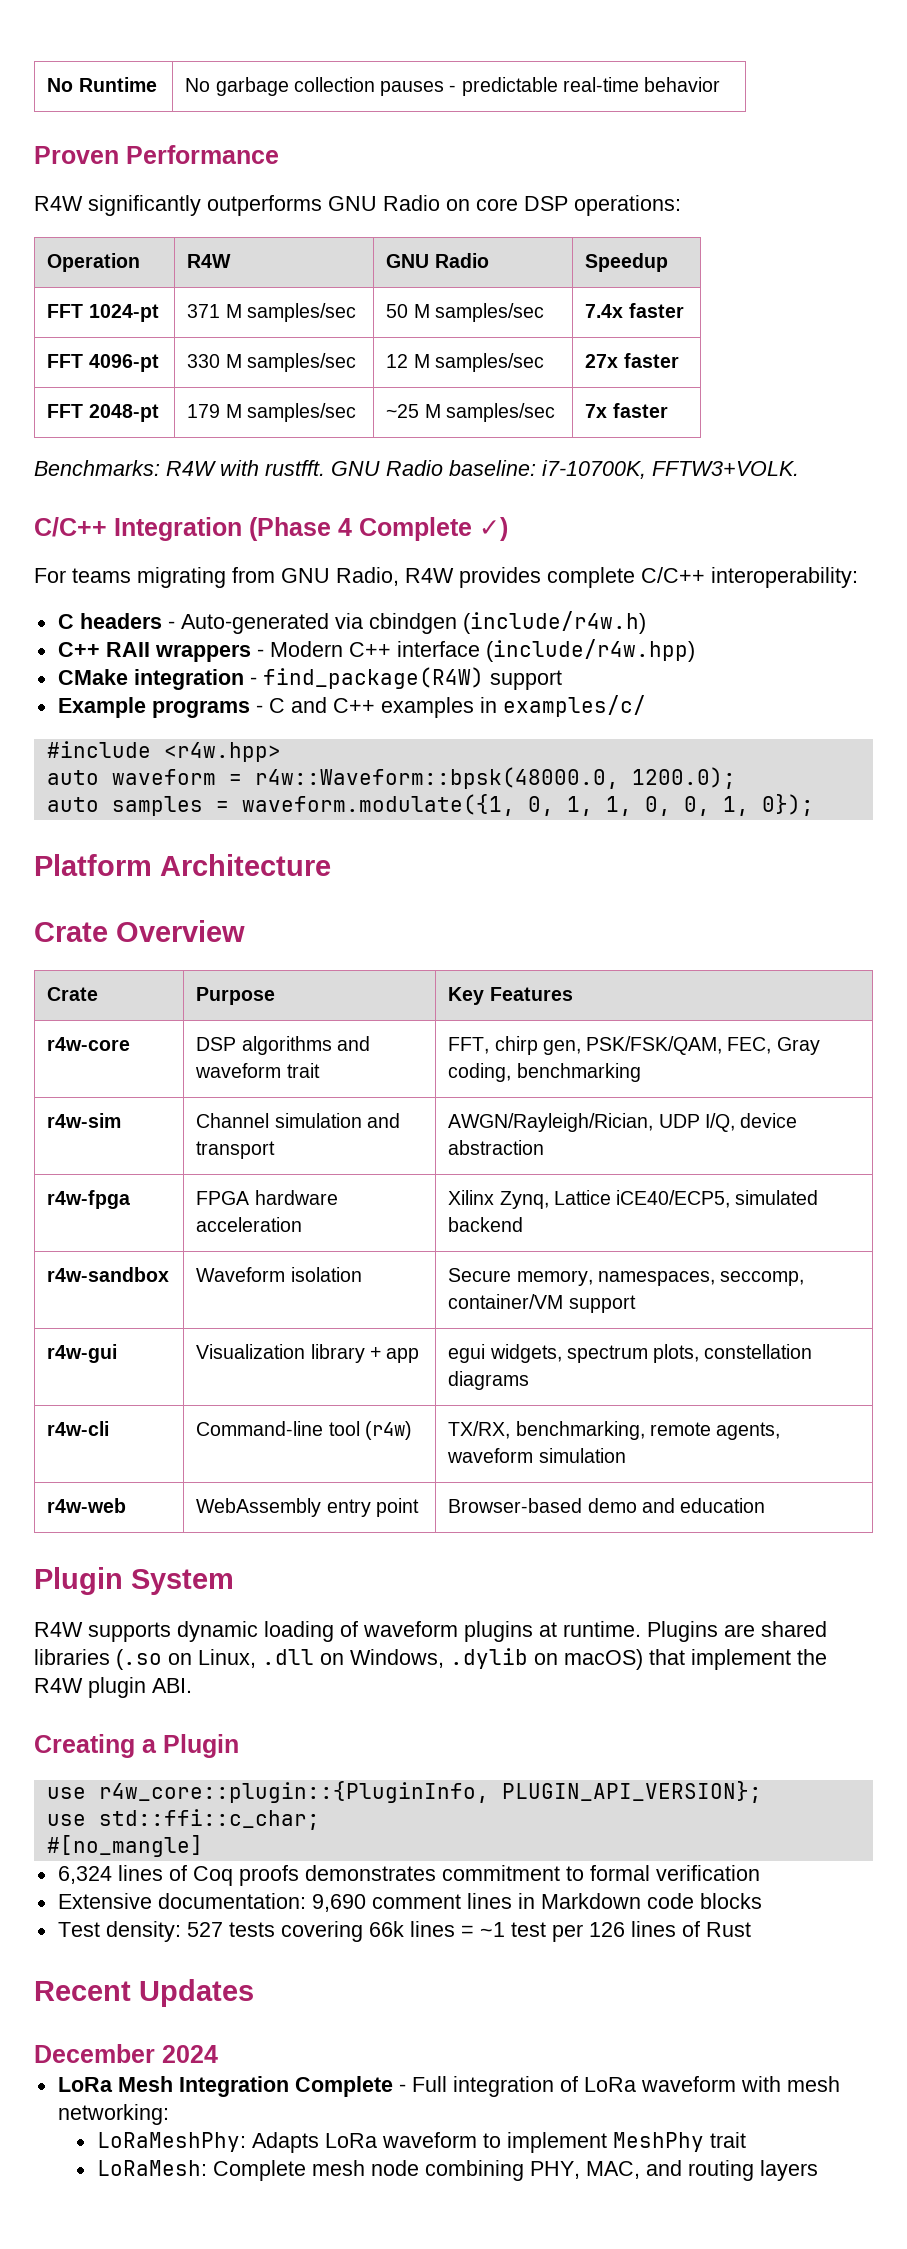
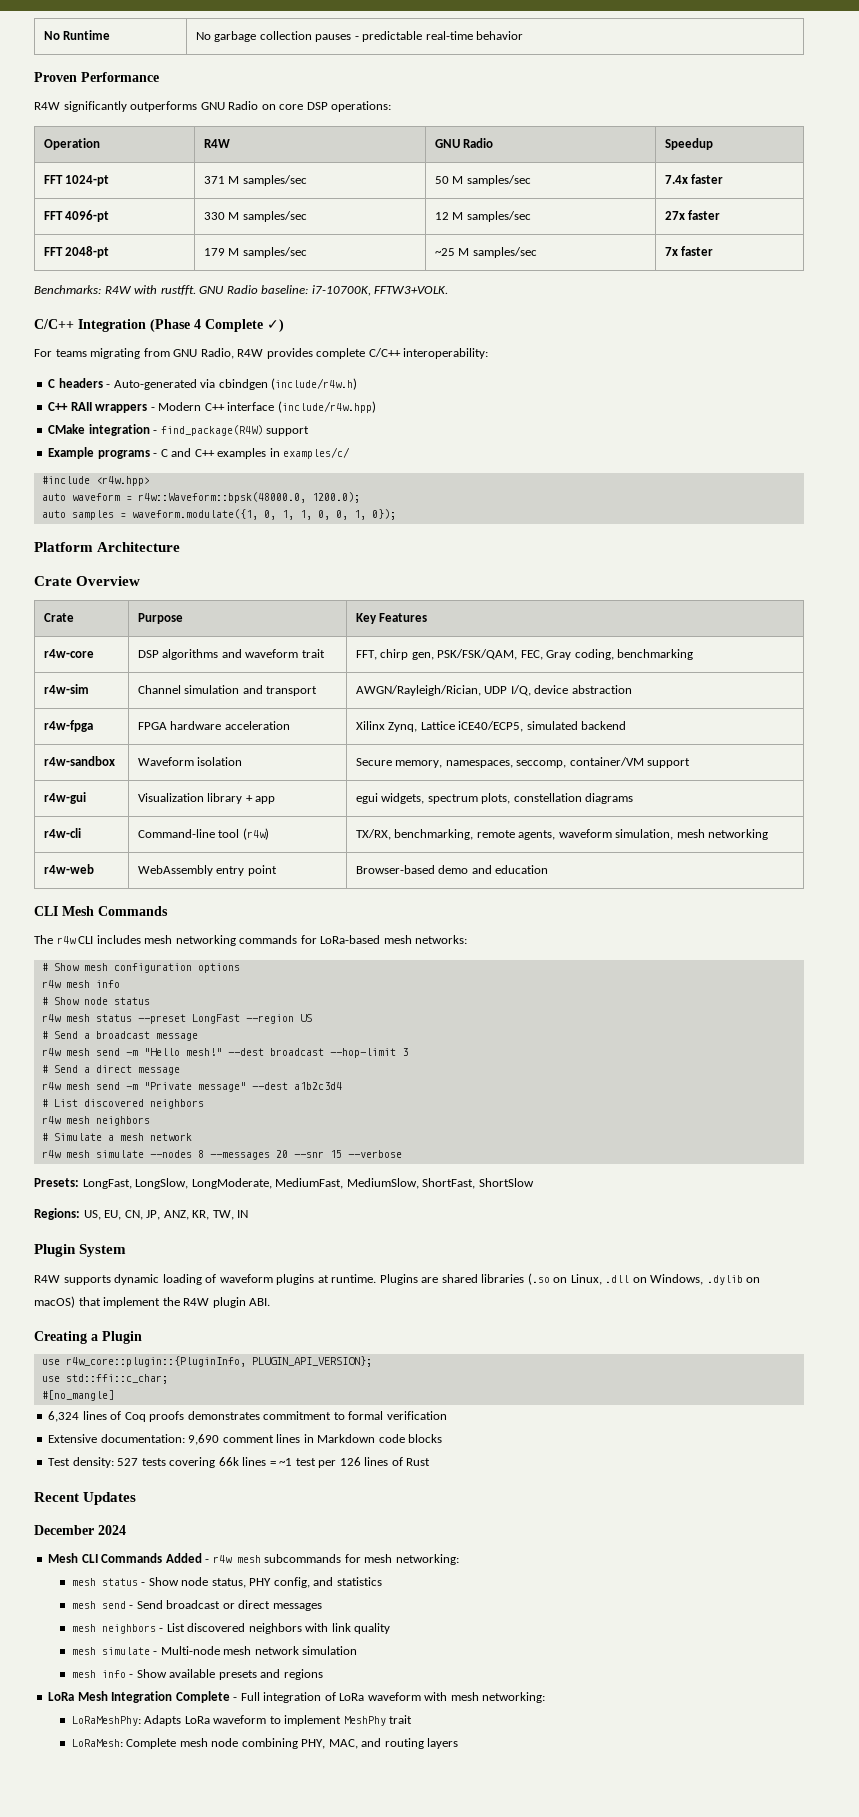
[538,1448,626,1463] simulation -> [615,829,769,840] simulation, mesh networking
(766, 1505) none -> [34,906,168,916] [34,935,468,946] [41,963,240,973] [41,980,120,988] [41,997,150,1005] [41,1014,312,1024] [41,1031,198,1041] [41,1048,408,1058] [41,1065,180,1075] [41,1082,342,1092] [41,1099,204,1109] [41,1116,150,1126] [41,1133,192,1141] [41,1150,402,1160] [34,1178,534,1189] [34,1208,249,1220] // CLI Mesh Commands // The r4w CLI includes mesh networking commands for LoRa-based mesh networks: // # Show mesh configuration options // r4w mesh info // # Show node status // r4w mesh status --preset LongFast --region US // # Send a broadcast message // r4w mesh send -m "Hello mesh!" --dest broadcast --hop-limit 3 // # Send a direct message // r4w mesh send -m "Private message" --dest a1b2c3d4 // # List discovered neighbors // r4w mesh neighbors // # Simulate a mesh network // r4w mesh simulate --nodes 8 --messages 20 --snr 15 --verbose // Presets: LongFast, LongSlow, LongModerate, MediumFast, MediumSlow, ShortFast, ShortSlow // Regions: US, EU, CN, JP, ANZ, KR, TW, IN
(218, 2054) none -> [48,1553,459,1565] [71,1577,382,1588] [71,1600,322,1611] [71,1623,391,1634] [71,1646,358,1655] [71,1669,323,1680] // Mesh CLI Commands Added - r4w mesh subcommands for mesh networking: // mesh status - Show node status, PHY config, and statistics // mesh send - Send broadcast or direct messages // mesh neighbors - List discovered neighbors with link quality // mesh simulate - Multi-node mesh network simulation // mesh info - Show available presets and regions

